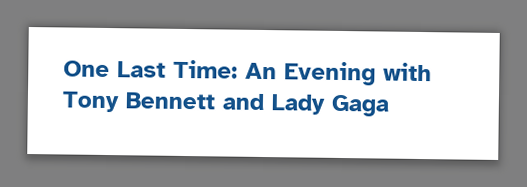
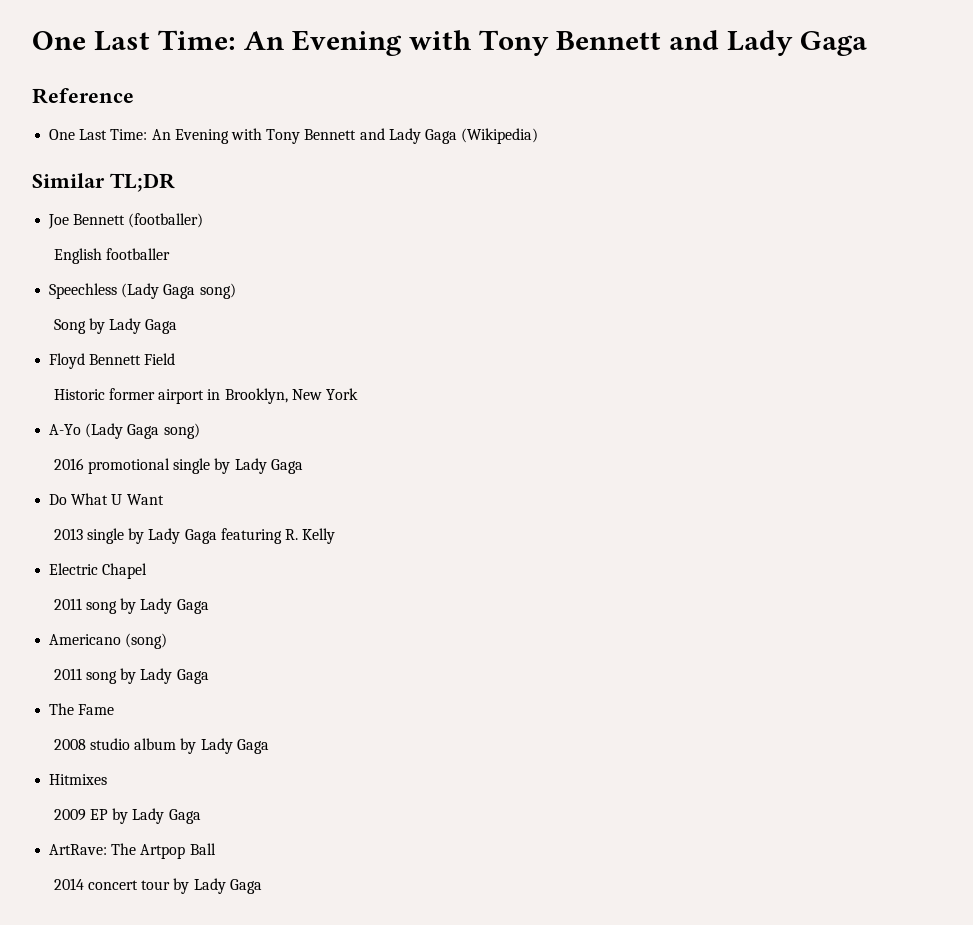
(389, 105) none -> [32,88,134,104] [49,128,539,144] [32,173,175,192] [48,213,204,229] [53,248,171,264] [49,283,236,299] [53,318,178,334] [49,353,176,369] [53,388,358,404] [49,423,200,439] [53,458,303,474] [49,493,164,505] [53,528,336,544] [49,563,148,579] [53,598,209,614] [49,633,168,649] [53,668,209,684] [49,703,115,715] [53,738,269,754] [49,774,108,785] [53,808,201,824] [49,843,216,859] [53,878,262,894] // Reference // One Last Time: An Evening with Tony Bennett and Lady Gaga (Wikipedia) // Similar TL;DR // Joe Bennett (footballer) // English footballer // Speechless (Lady Gaga song) // Song by Lady Gaga // Floyd Bennett Field // Historic former airport in Brooklyn, New York // A-Yo (Lady Gaga song) // 2016 promotional single by Lady Gaga // Do What U Want // 2013 single by Lady Gaga featuring R. Kelly // Electric Chapel // 2011 song by Lady Gaga // Americano (song) // 2011 song by Lady Gaga // The Fame // 2008 studio album by Lady Gaga // Hitmixes // 2009 EP by Lady Gaga // ArtRave: The Artpop Ball // 2014 concert tour by Lady Gaga

